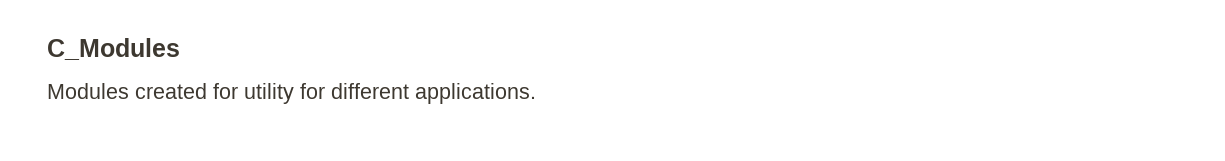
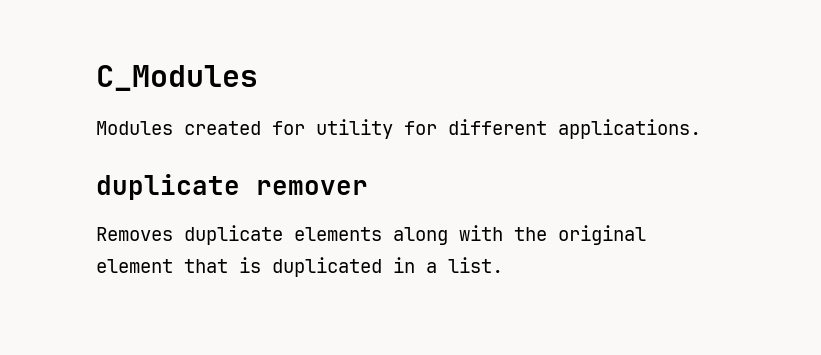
(536, 93) none -> [96,174,368,200] [96,225,646,245] [96,257,503,277] // duplicate remover // Removes duplicate elements along with the original element that is duplicated in a list.

